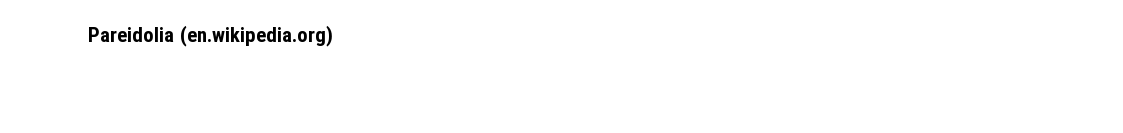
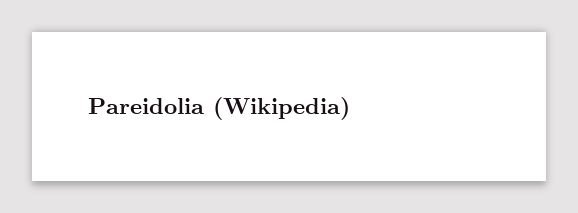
[179,25,333,47] (en.wikipedia.org) -> [213,97,350,120] (Wikipedia)

